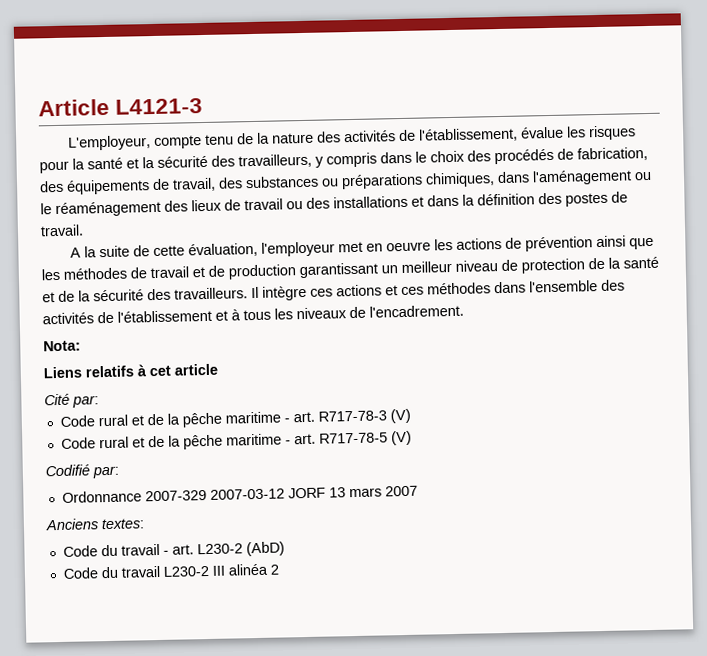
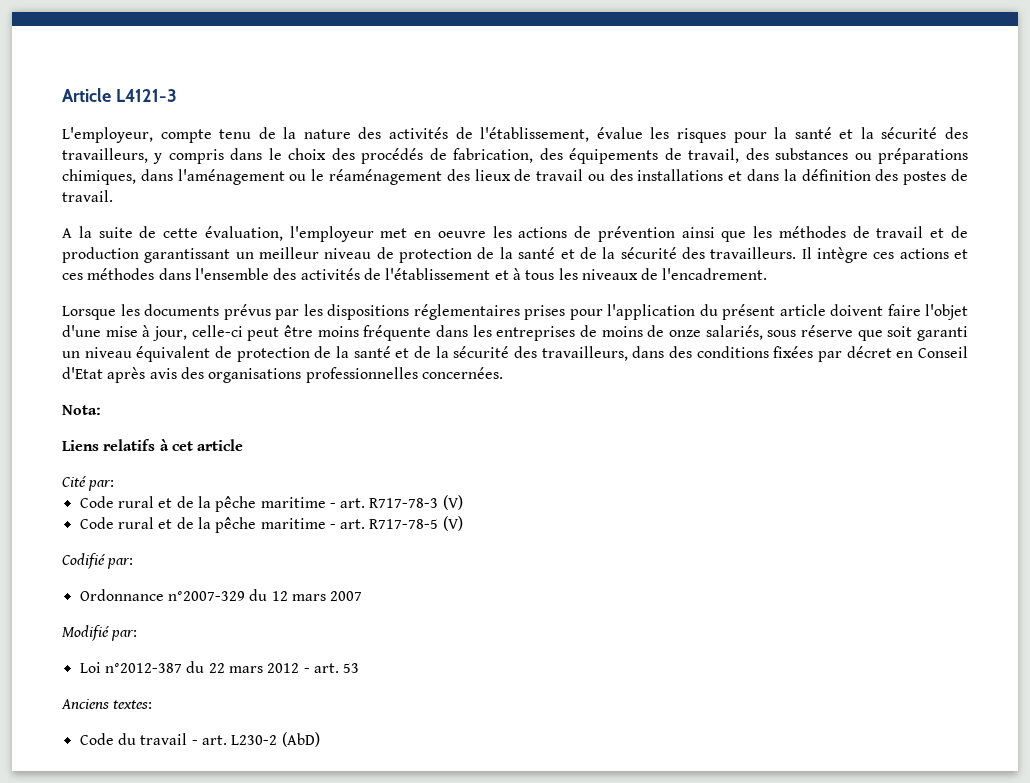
(464, 311) none -> [62,304,968,320] [62,325,968,341] [62,346,968,362] [62,367,503,383] // Lorsque les documents prévus par les dispositions réglementaires prises pour l'application du présent article doivent faire l'objet d'une mise à jour, celle-ci peut être moins fréquente dans les entreprises de moins de onze salariés, sous réserve que soit garanti un niveau équivalent de protection de la santé et de la sécurité des travailleurs, dans des conditions fixées par décret en Conseil d'Etat après avis des organisations professionnelles concernées.
[144,485,418,502] 2007-329 2007-03-12 JORF 13 mars 2007 -> [167,589,363,601] [62,625,138,641] [79,661,360,673] n°2007-329 du 12 mars 2007 // Modifié par: // Loi n°2012-387 du 22 mars 2012 - art. 53
[62,563,279,579] // Code du travail L230-2 III alinéa 2 -> (320, 739) none

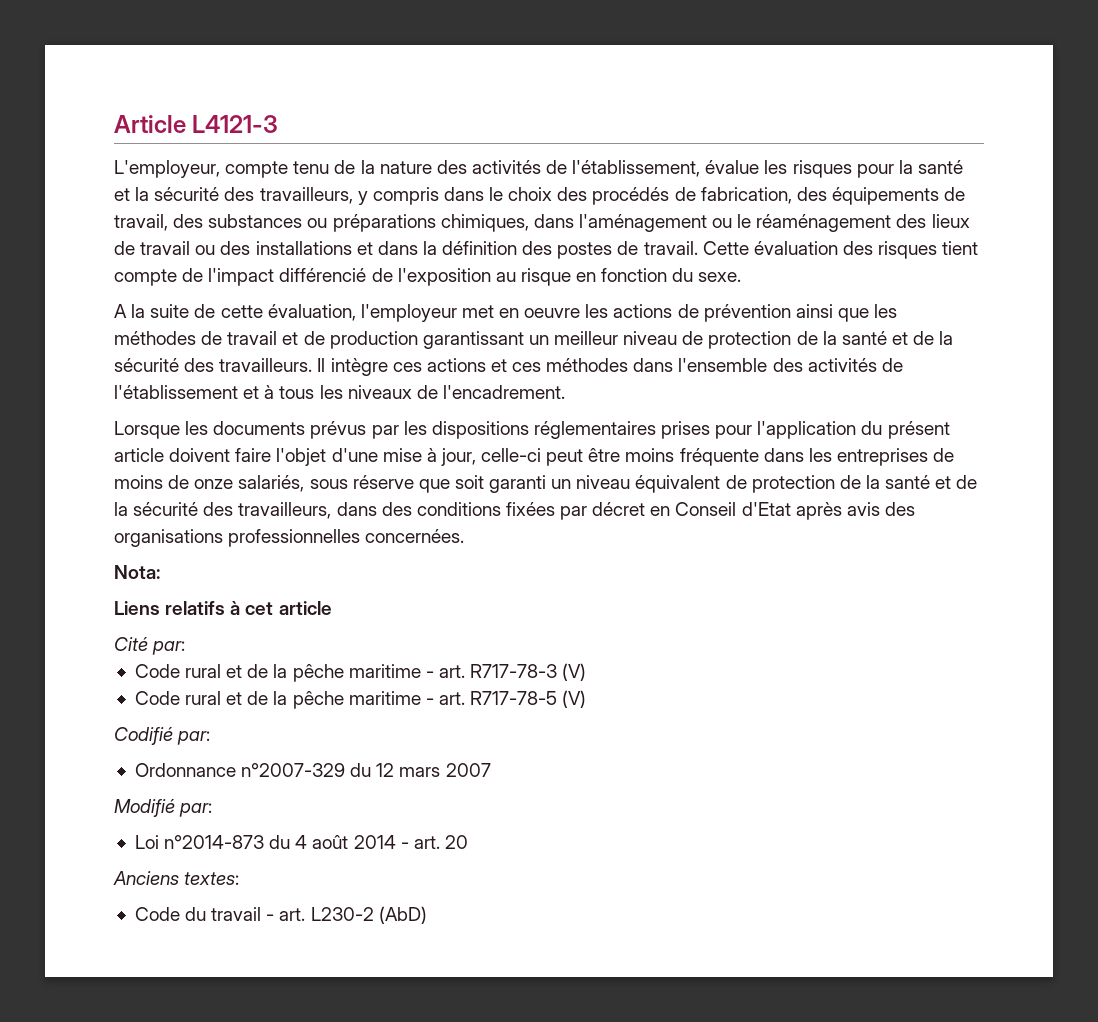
(113, 196) none -> [702,241,979,259] [114,268,742,286] Cette évaluation des risques tient compte de l'impact différencié de l'exposition au risque en fonction du sexe.
[104,661,360,673] n°2012-387 du 22 mars 2012 - art. 53 -> [164,835,468,849] n°2014-873 du 4 août 2014 - art. 20

